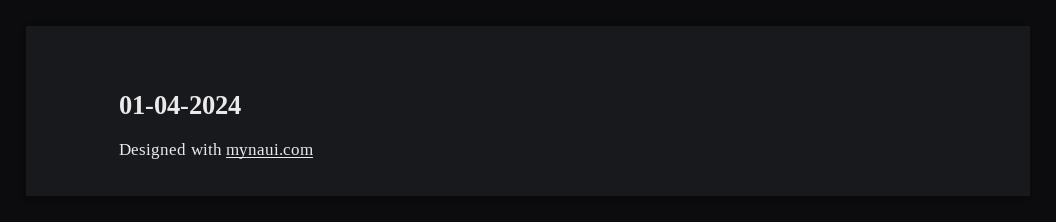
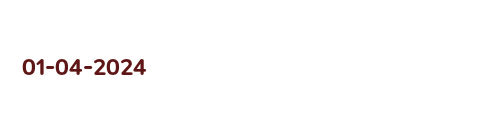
[119,143,314,159] // Designed with mynaui.com -> (147, 67) none

